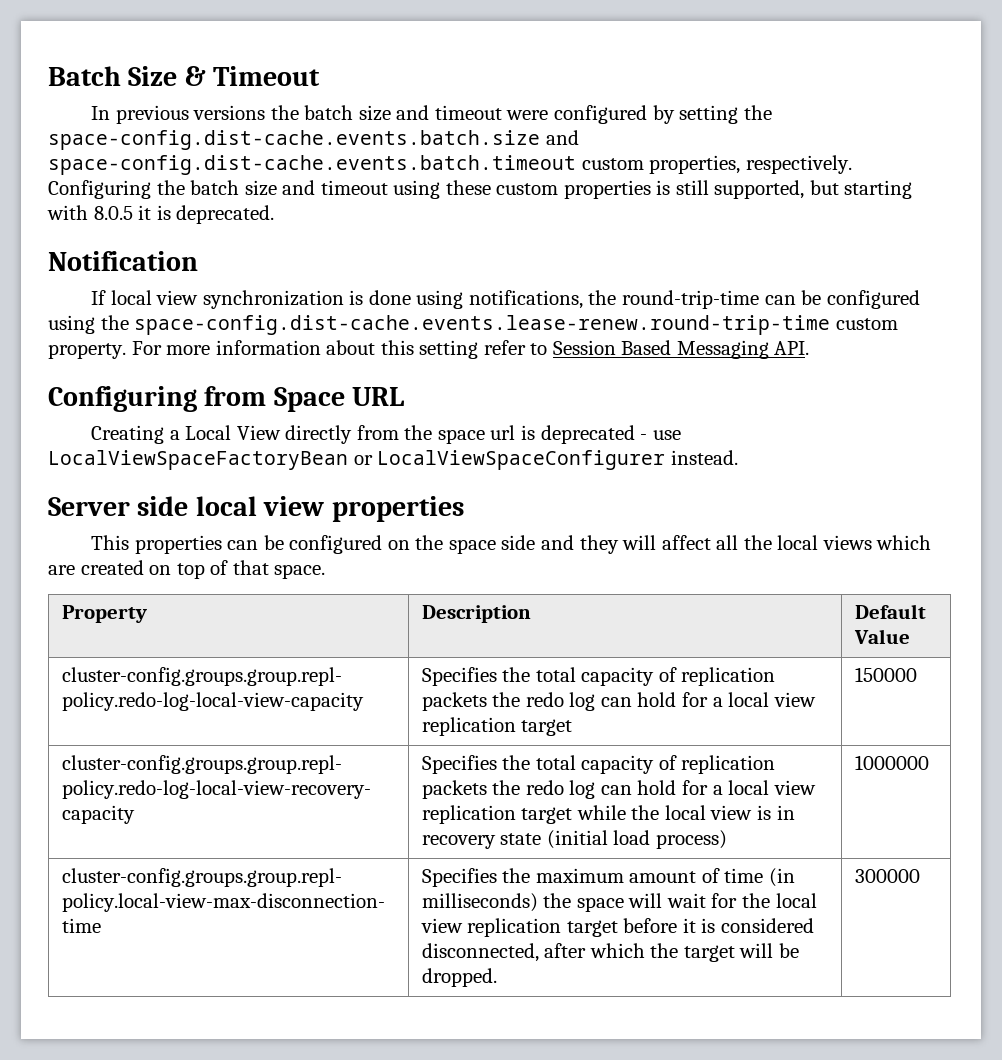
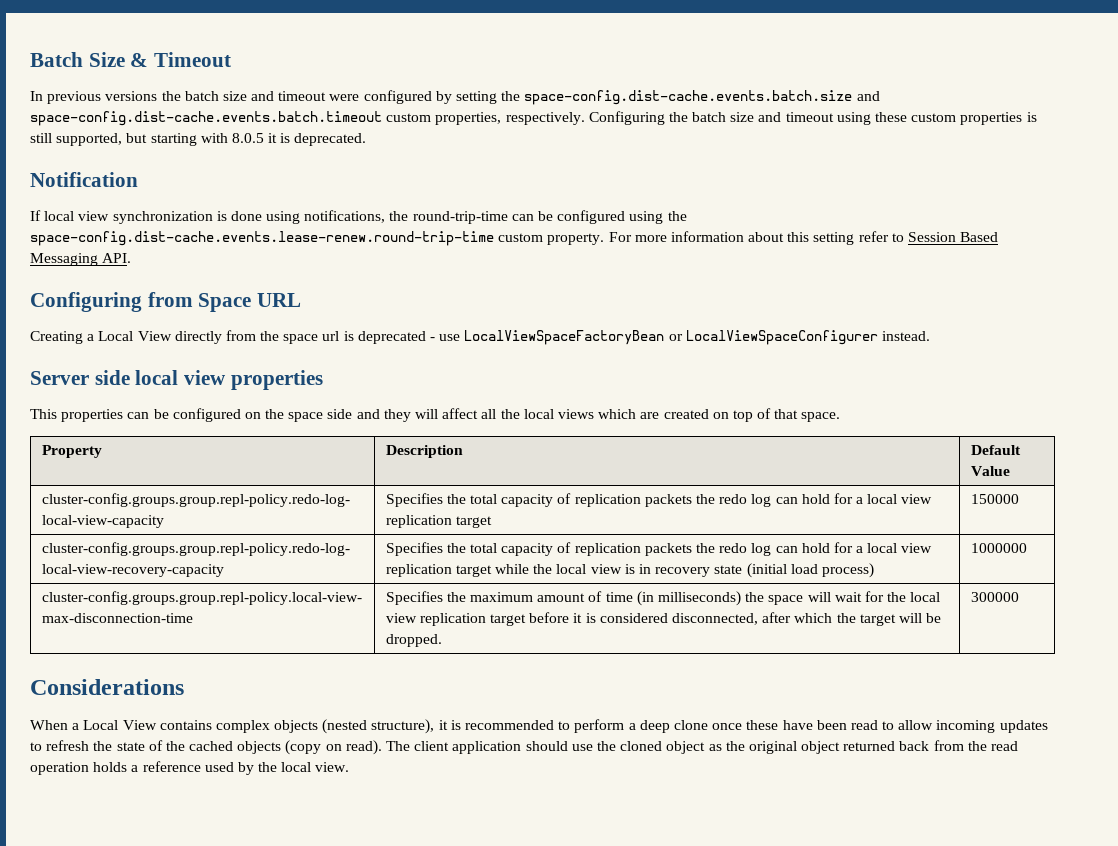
(920, 876) none -> [30,679,184,695] [30,719,1048,734] [30,740,1018,755] [30,761,350,775] // Considerations // When a Local View contains complex objects (nested structure), it is recommended to perform a deep clone once these have been read to allow incoming updates to refresh the state of the cached objects (copy on read). The client application should use the cloned object as the original object returned back from the read operation holds a reference used by the local view.

